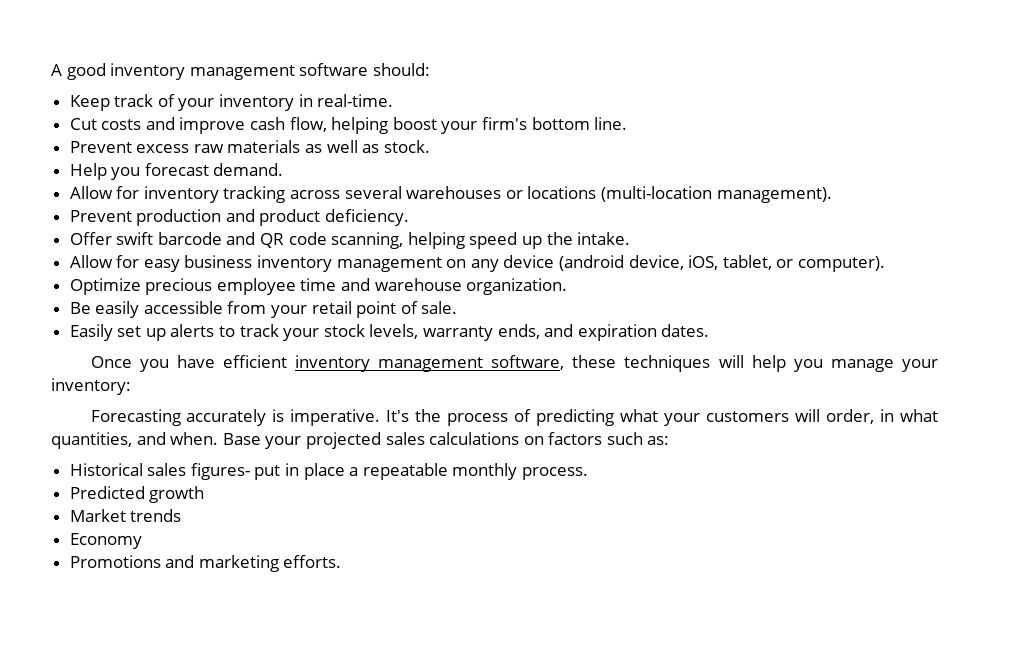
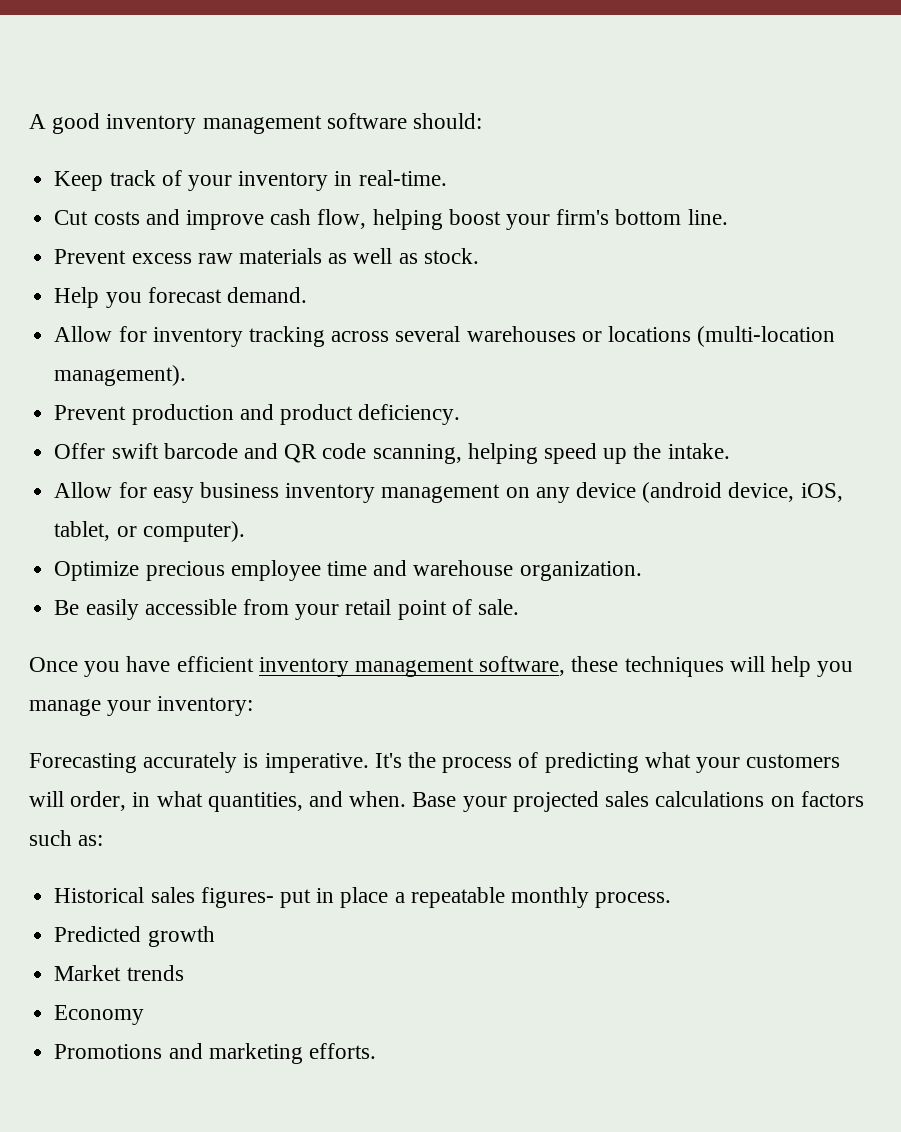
[69,324,710,341] // Easily set up alerts to track your stock levels, warranty ends, and expiration dates. -> (519, 607) none

